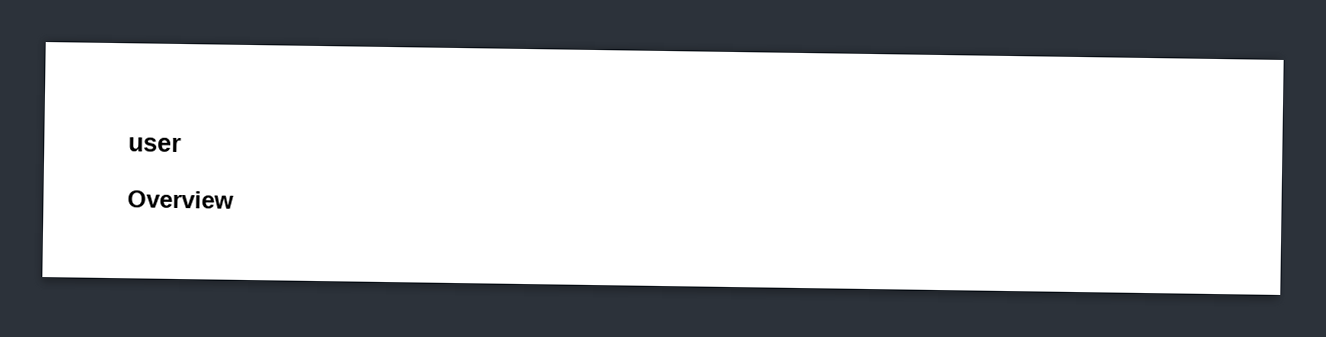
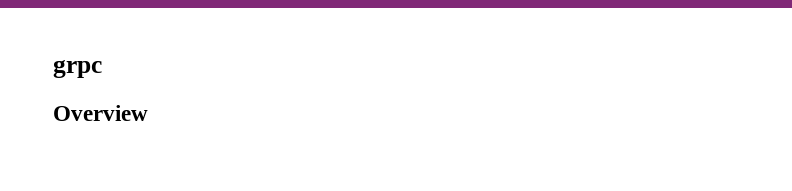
[128,137,182,153] user -> [53,59,102,78] grpc

